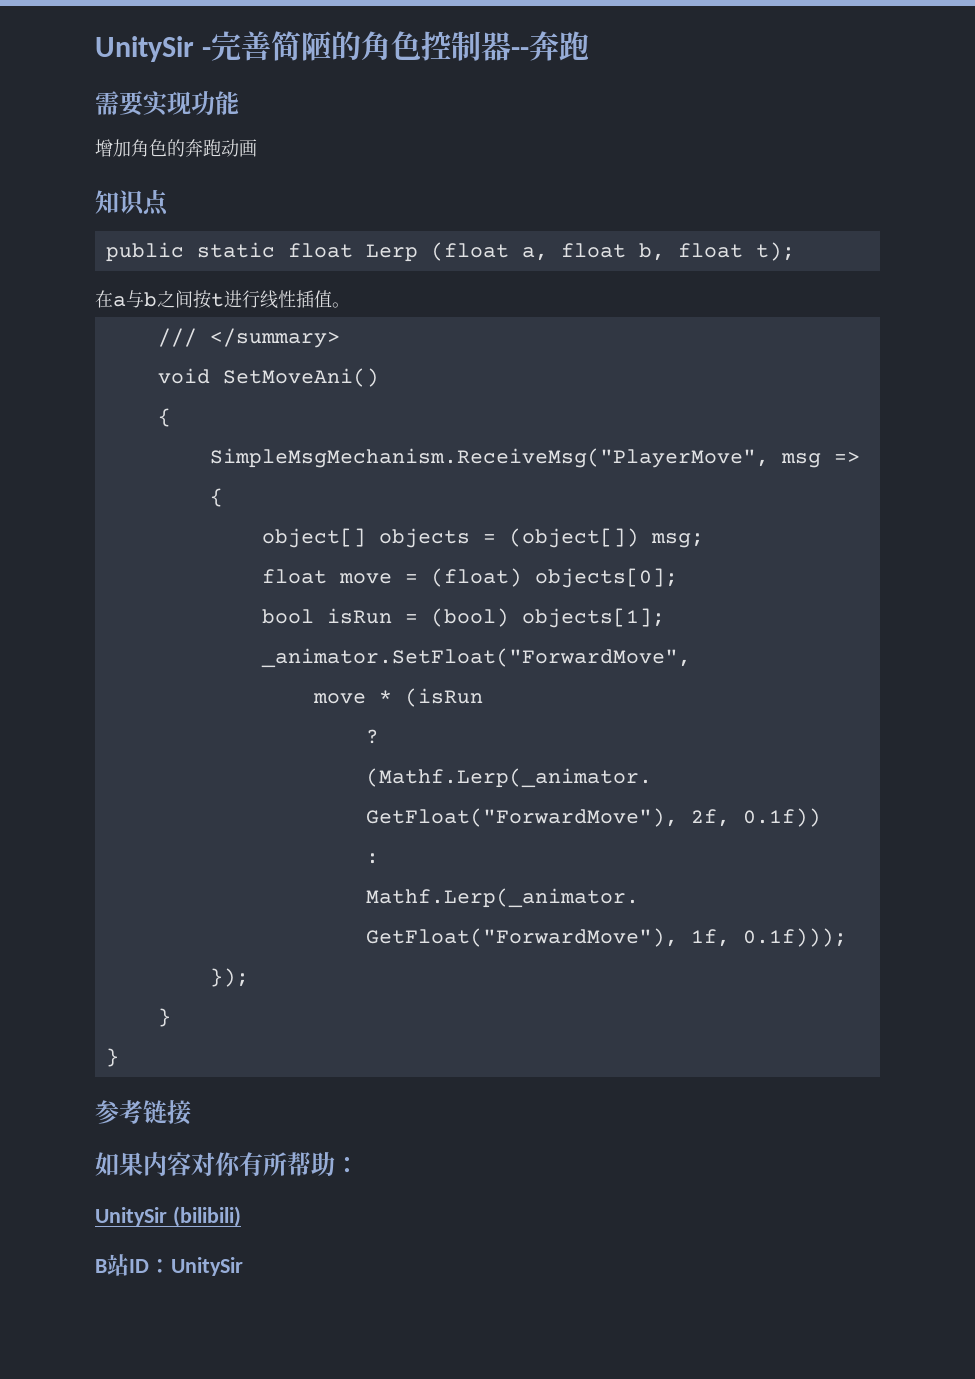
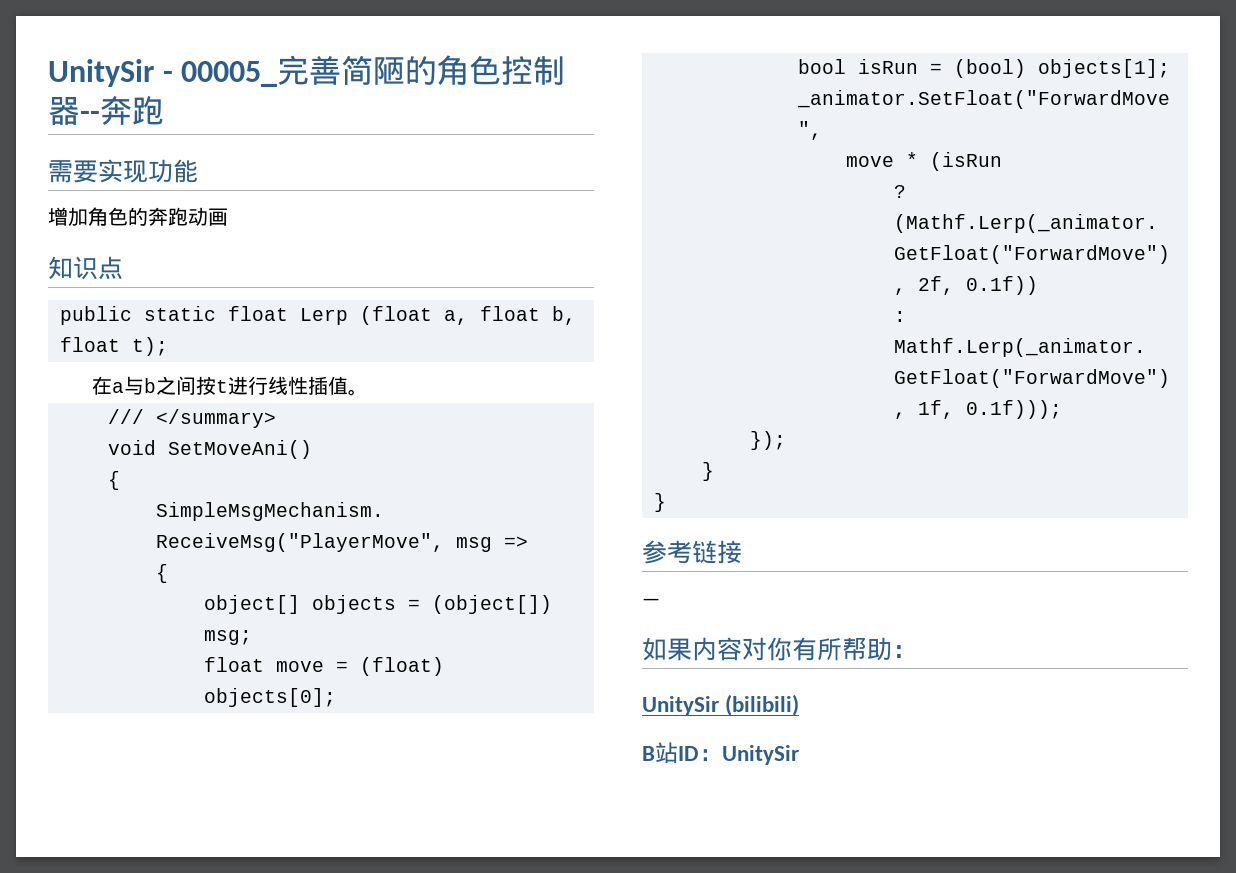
(212, 52) none -> [181,61,278,87] 00005_
(191, 1112) none -> [642,598,660,605] // —

